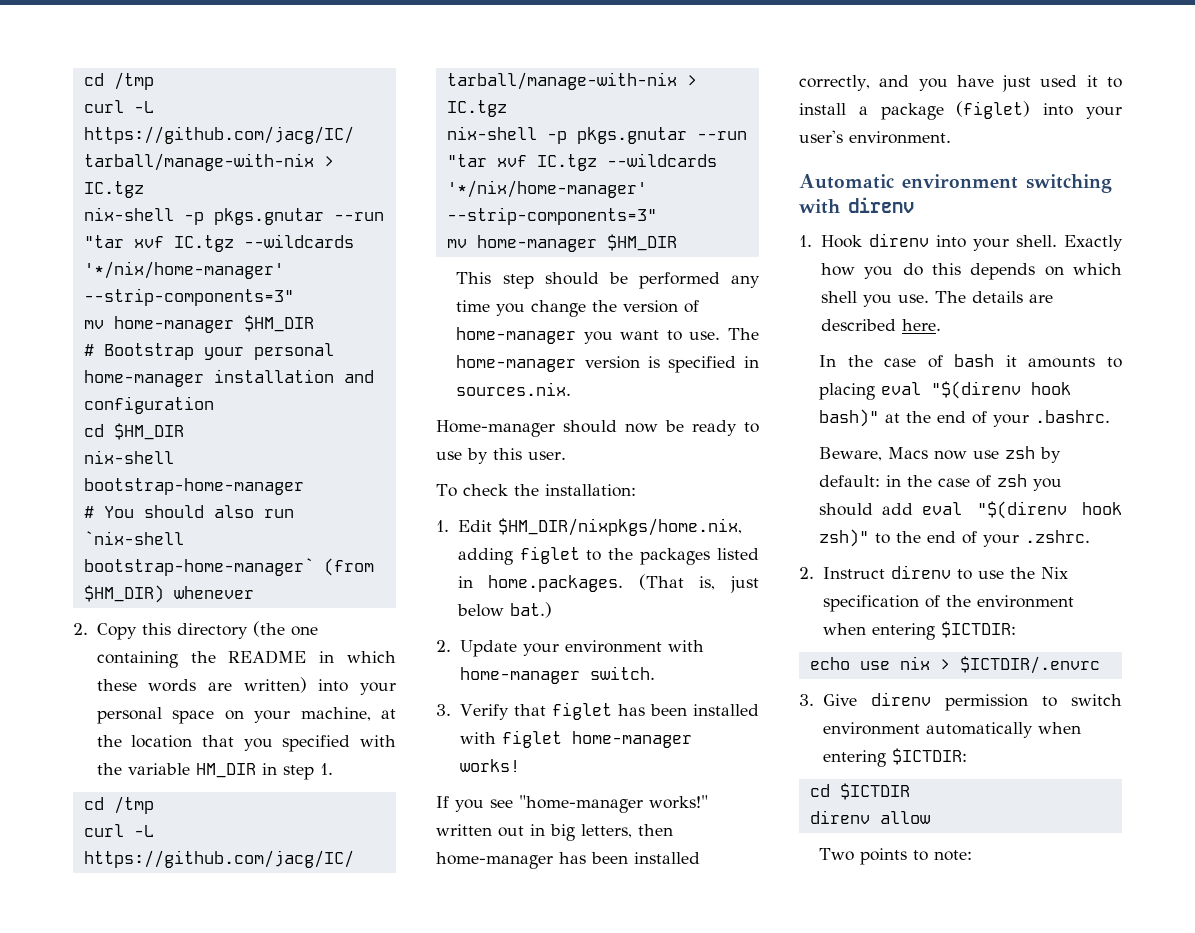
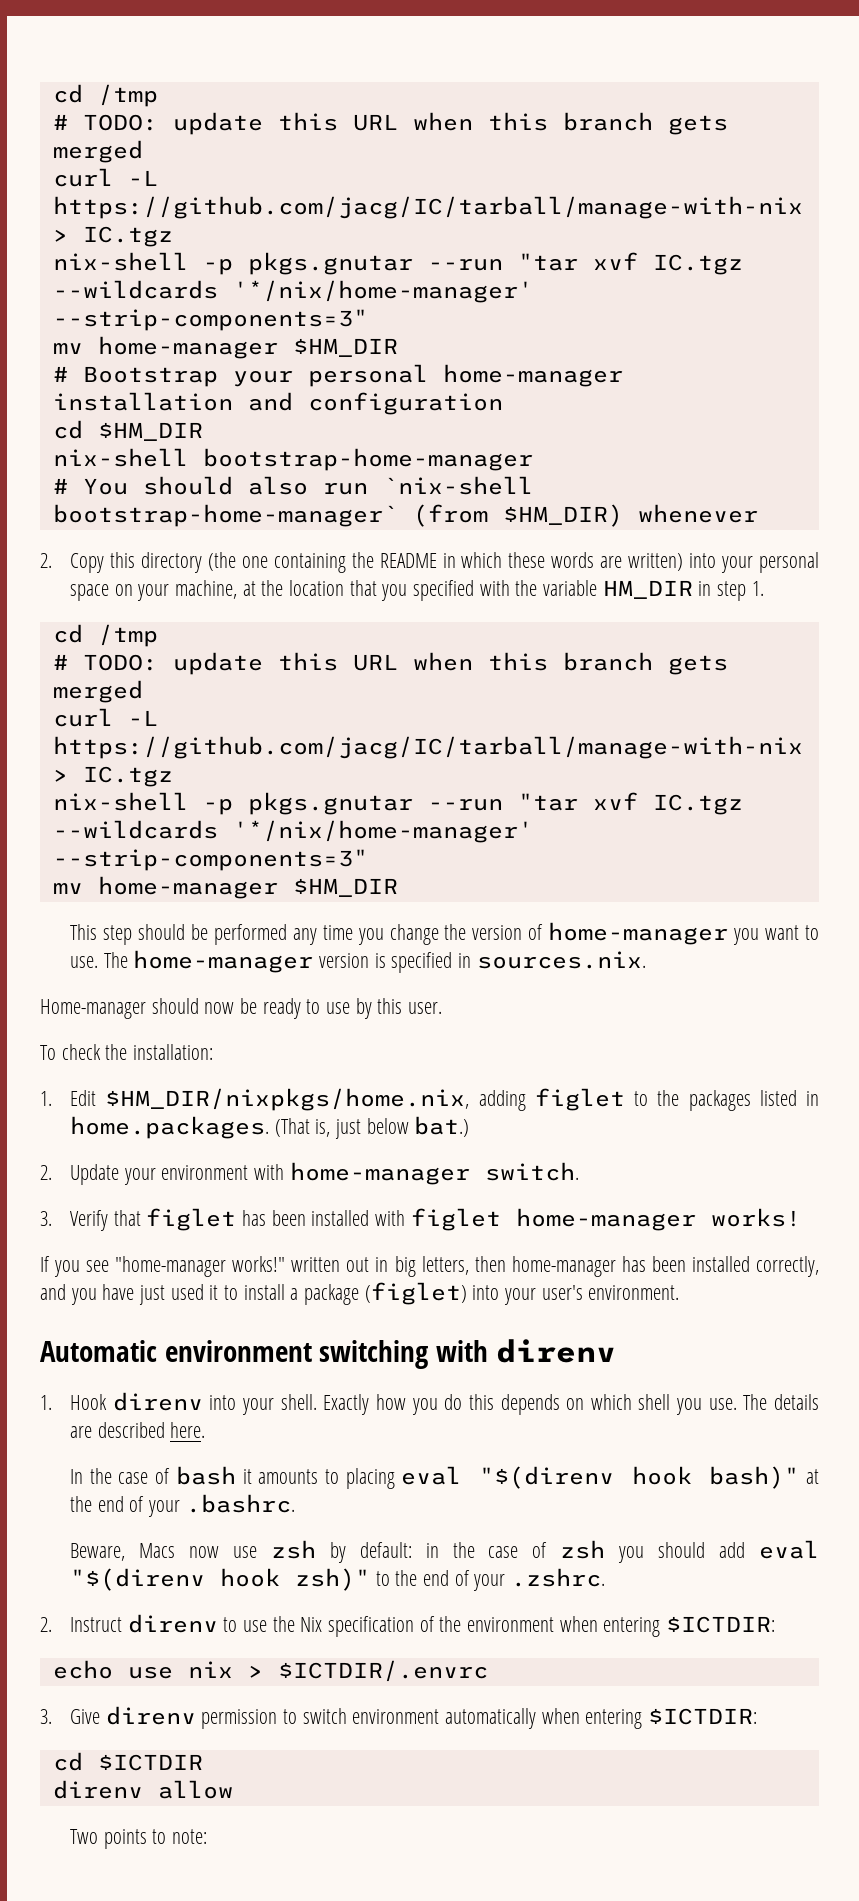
[83,72,154,90] cd /tmp -> [52,84,158,107] [52,112,728,135] [52,140,143,163] cd /tmp // # TODO: update this URL when this branch gets merged
(154, 805) none -> [52,652,728,675] [52,680,143,703] // # TODO: update this URL when this branch gets merged

